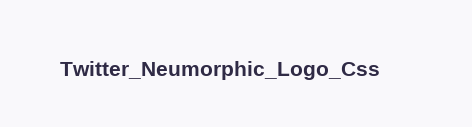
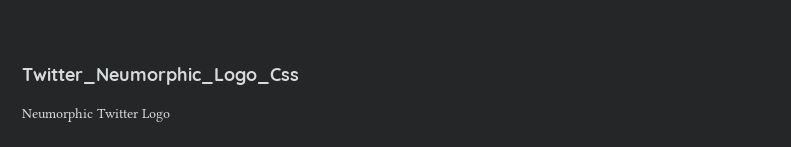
(380, 70) none -> [22,108,170,122] // Neumorphic Twitter Logo

